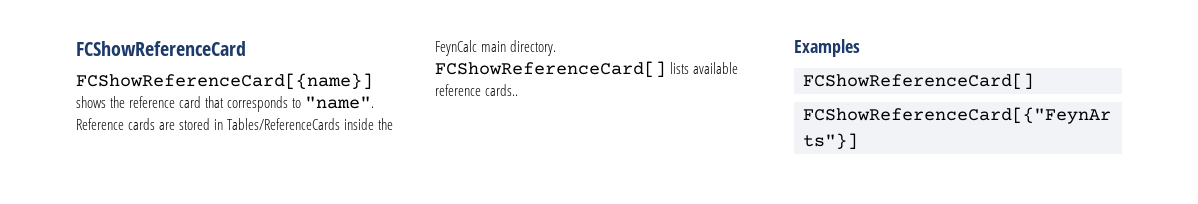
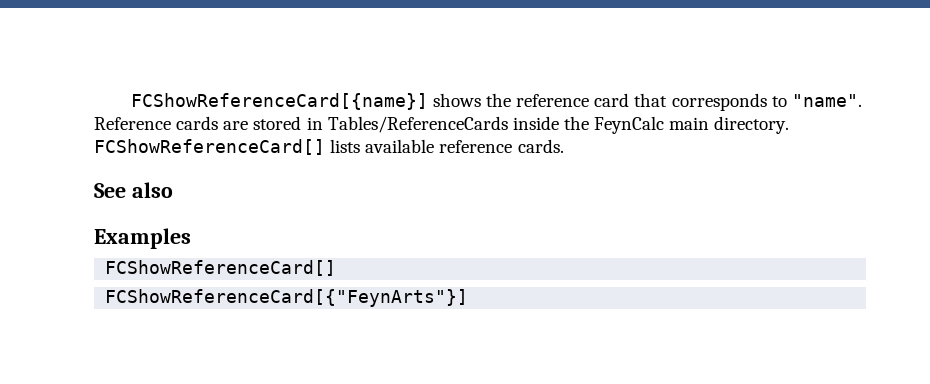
[76,41,246,56] FCShowReferenceCard // -> (130, 101) none
[485,84,519,96] cards.. -> [517,139,564,153] [94,182,173,198] cards. // See also

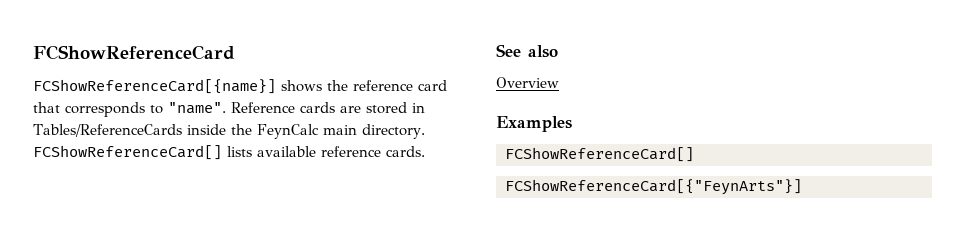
(130, 101) none -> [33,45,235,60] FCShowReferenceCard //
(173, 190) none -> [496,77,559,88] // Overview

